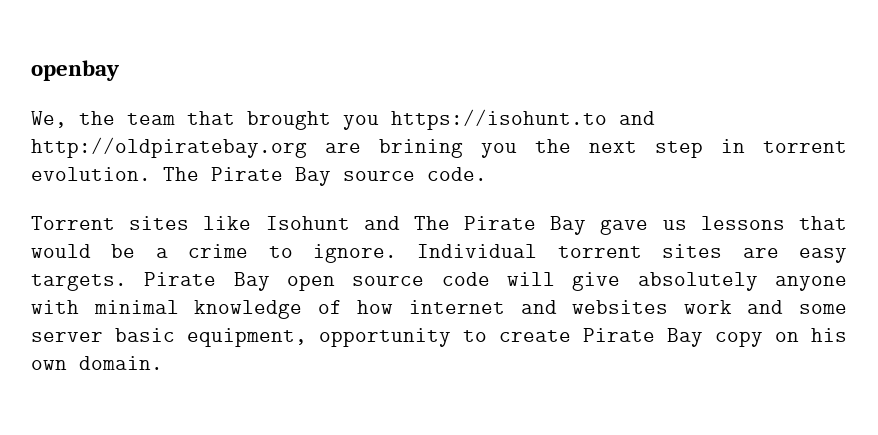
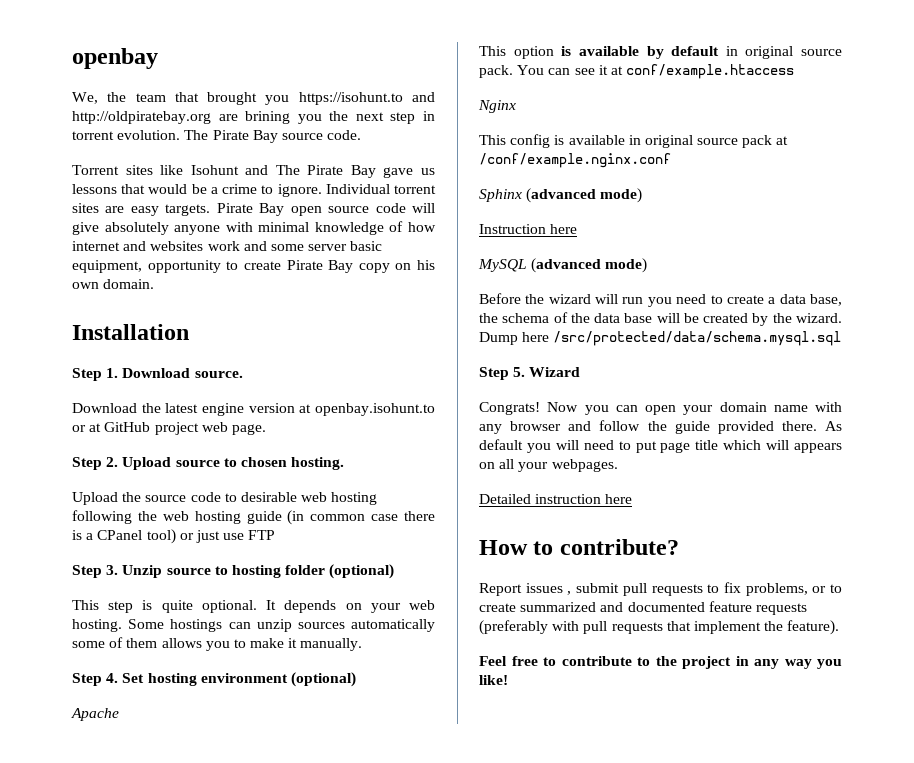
(163, 363) none -> [72,324,189,340] [72,368,243,381] [72,403,435,416] [72,422,266,435] [72,457,345,470] [72,492,378,505] [72,510,435,525] [72,529,276,544] [72,564,395,579] [72,600,436,613] [72,619,435,632] [72,637,363,651] [72,672,356,687] [71,708,119,721] [479,46,842,59] [479,64,795,79] [478,100,516,113] [479,134,789,148] [479,153,671,168] [479,188,643,203] [479,224,578,234] [478,258,648,273] [479,293,842,307] [479,312,842,326] [479,331,842,346] [479,367,581,380] [479,402,842,415] [479,420,842,434] [479,439,842,453] [479,459,618,472] [479,494,633,504] [479,539,679,555] [479,582,842,596] [479,601,807,615] [479,620,840,635] [479,656,842,669] [479,675,508,685] // Installation // Step 1. Download source. // Download the latest engine version at openbay.isohunt.to or at GitHub project web page. // Step 2. Upload source to chosen hosting. // Upload the source code to desirable web hosting following the web hosting guide (in common case there is a CPanel tool) or just use FTP // Step 3. Unzip source to hosting folder (optional) // This step is quite optional. It depends on your web hosting. Some hostings can unzip sources automatically some of them allows you to make it manually. // Step 4. Set hosting environment (optional) // Apache // This option is available by default in original source pack. You can see it at conf/example.htaccess // Nginx // This config is available in original source pack at /conf/example.nginx.conf // Sphinx (advanced mode) // Instruction here // MySQL (advanced mode) // Before the wizard will run you need to create a data base, the schema of the data base will be created by the wizard. Dump here /src/protected/data/schema.mysql.sql // Step 5. Wizard // Congrats! Now you can open your domain name with any browser and follow the guide provided there. As default you will need to put page title which will appears on all your webpages. // Detailed instruction here // How to contribute? // Report issues , submit pull requests to fix problems, or to create summarized and documented feature requests (preferably with pull requests that implement the feature). // Feel free to contribute to the project in any way you like!

